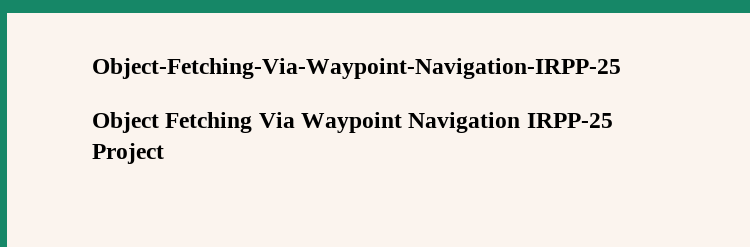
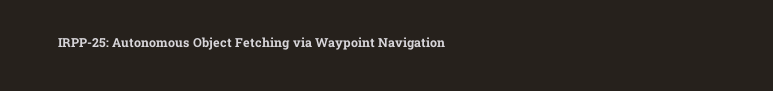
[92,58,621,79] Object-Fetching-Via-Waypoint-Navigation-IRPP-25 // -> [58,38,190,48] IRPP-25: Autonomous
[258,112,295,128] Via -> [292,37,312,48] via
[526,113,613,128] [92,143,164,164] IRPP-25 Project -> (446, 43) none

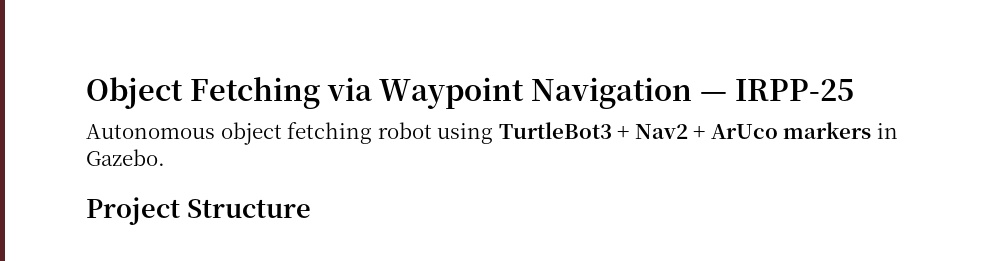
[58,38,190,48] IRPP-25: Autonomous -> (86, 93) none
(446, 43) none -> [700,79,854,101] [86,122,898,145] [86,149,165,166] [86,197,311,225] — IRPP-25 // Autonomous object fetching robot using TurtleBot3 + Nav2 + ArUco markers in Gazebo. // Project Structure

